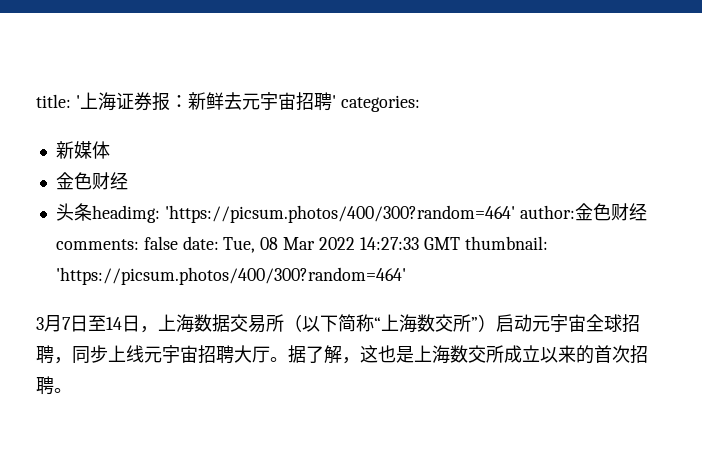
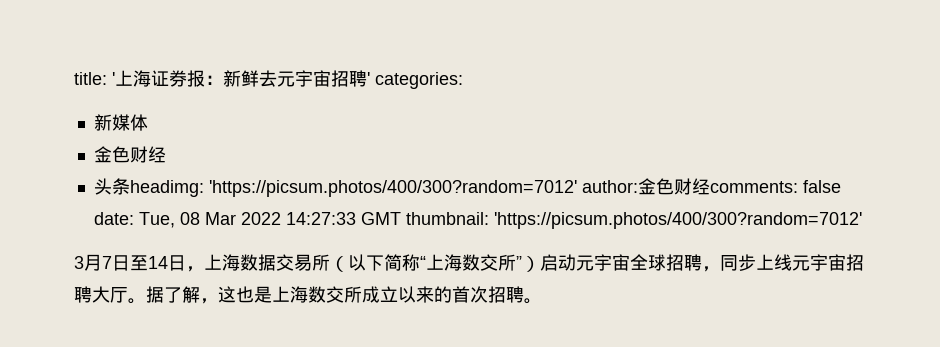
[164,205,515,223] 'https://picsum.photos/400/300?random=464' -> [208,180,577,197] 'https://picsum.photos/400/300?random=7012'
[55,267,406,285] 'https://picsum.photos/400/300?random=464' -> [493,212,862,229] 'https://picsum.photos/400/300?random=7012'

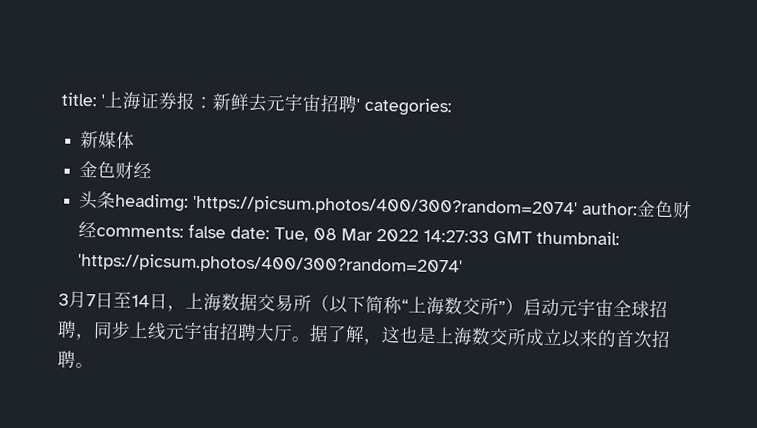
[208,180,577,197] 'https://picsum.photos/400/300?random=7012' -> [193,194,579,218] 'https://picsum.photos/400/300?random=2074'
[493,212,862,229] 'https://picsum.photos/400/300?random=7012' -> [78,252,464,276] 'https://picsum.photos/400/300?random=2074'

